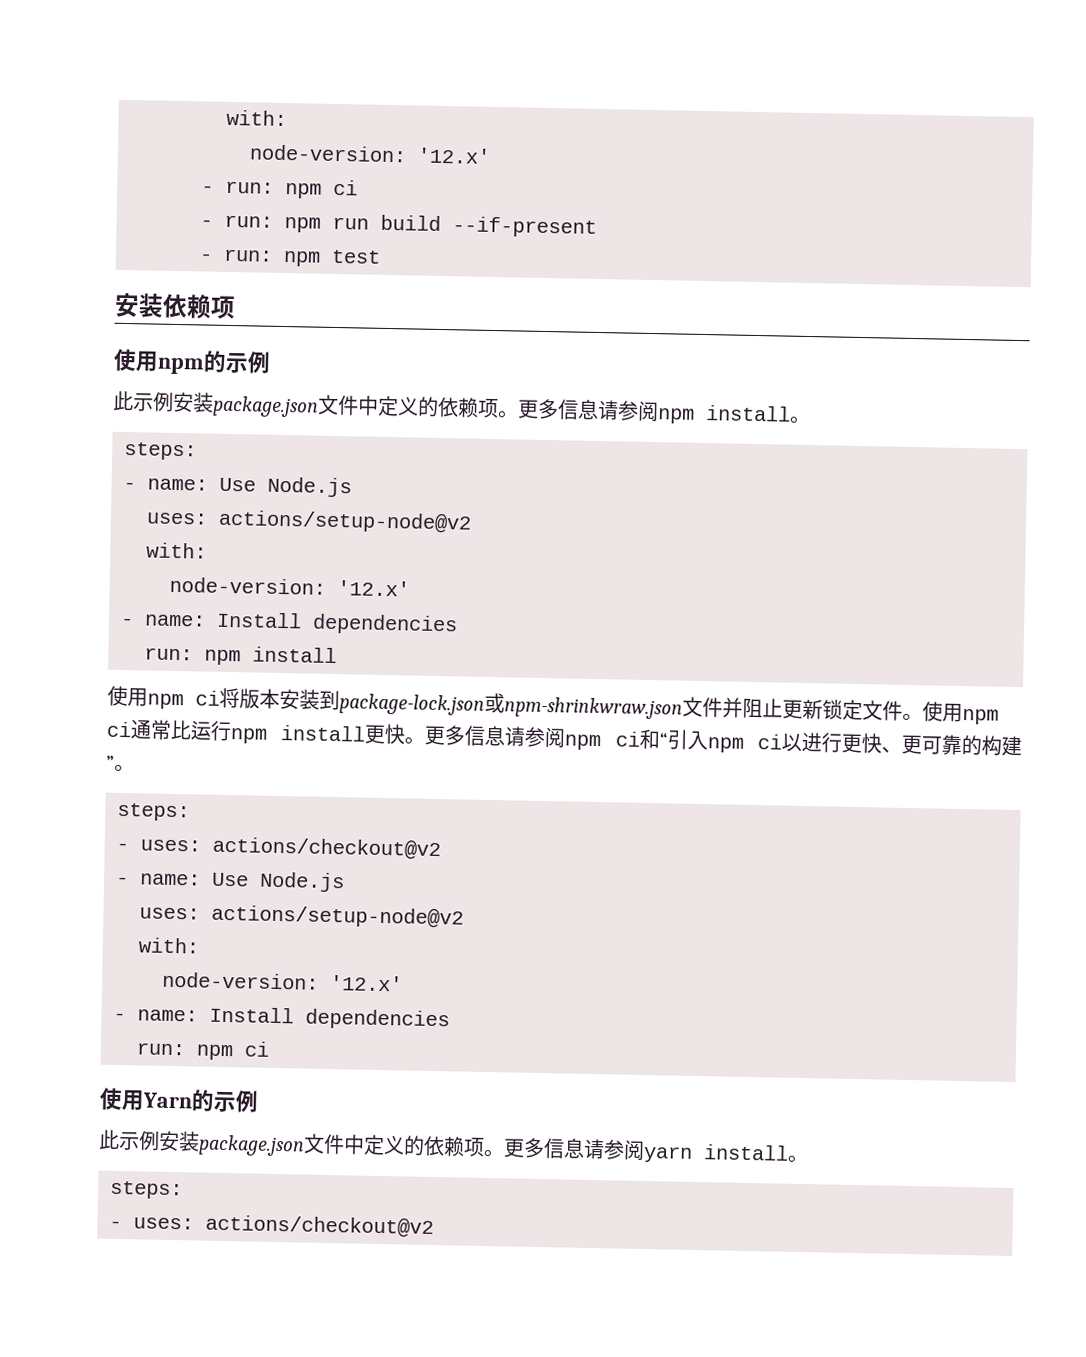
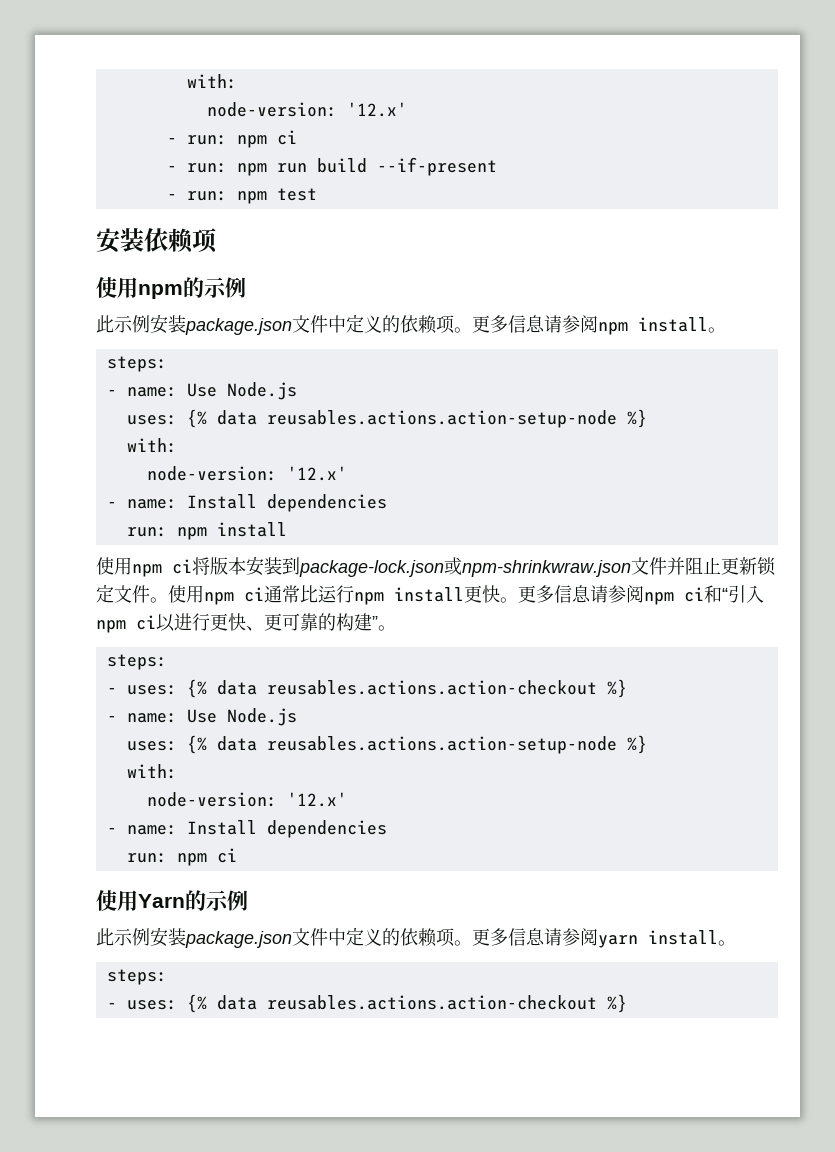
[218,509,472,534] actions/setup-node@v2 -> [186,409,647,428] {% data reusables.actions.action-setup-node %}
[212,836,441,861] [116,871,345,893] [139,904,464,929] actions/checkout@v2 // - name: Use Node.js // uses: actions/setup-node@v2 -> [186,679,627,698] [106,708,297,726] [126,735,647,754] {% data reusables.actions.action-checkout %} // - name: Use Node.js // uses: {% data reusables.actions.action-setup-node %}
[205,1214,434,1239] actions/checkout@v2 -> [186,994,627,1013] {% data reusables.actions.action-checkout %}

